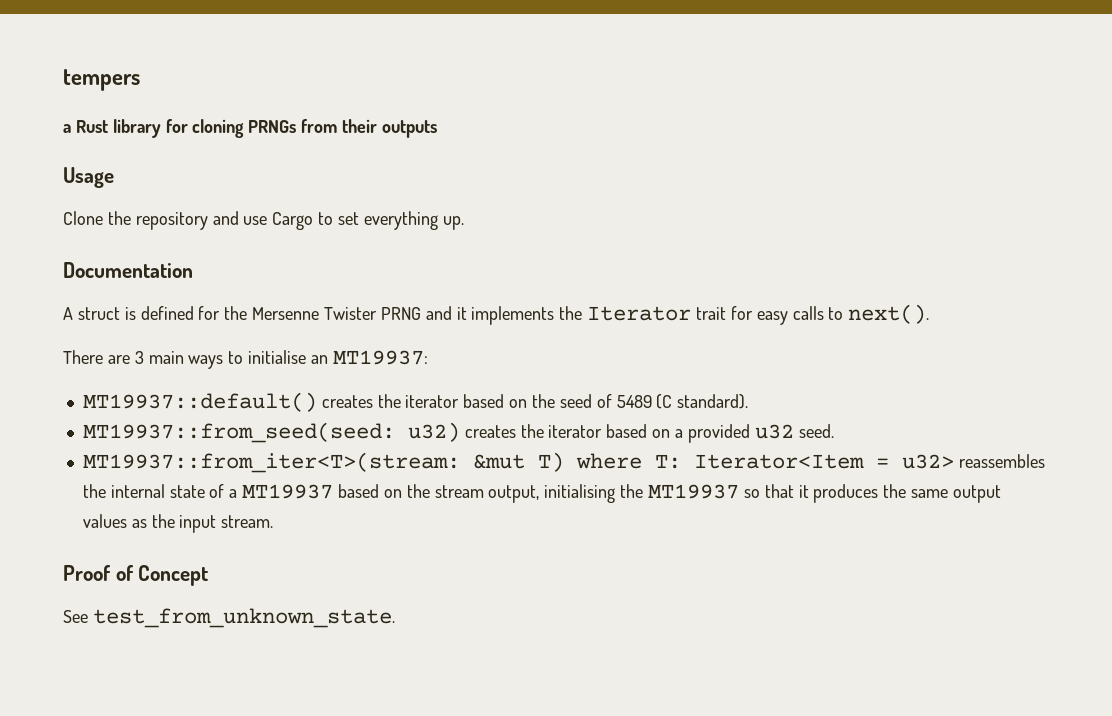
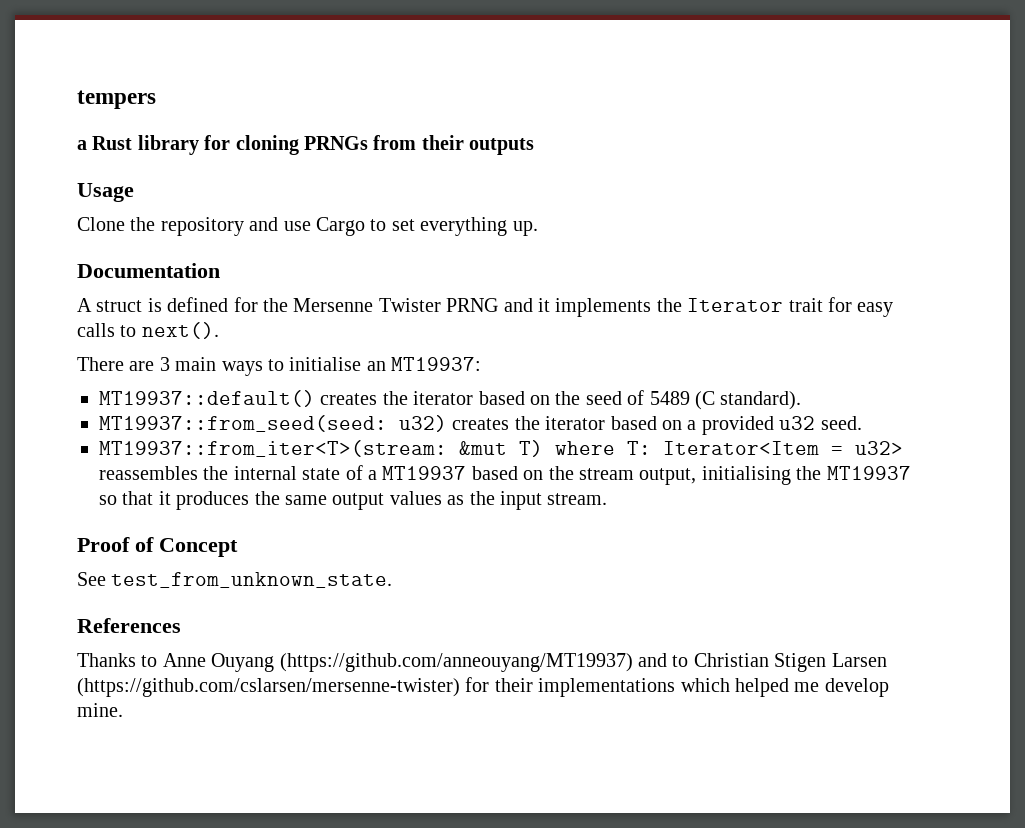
(395, 618) none -> [77,618,181,633] [77,653,887,672] [77,677,889,697] [77,703,123,717] // References // Thanks to Anne Ouyang (https://github.com/anneouyang/MT19937) and to Christian Stigen Larsen (https://github.com/cslarsen/mersenne-twister) for their implementations which helped me develop mine.

